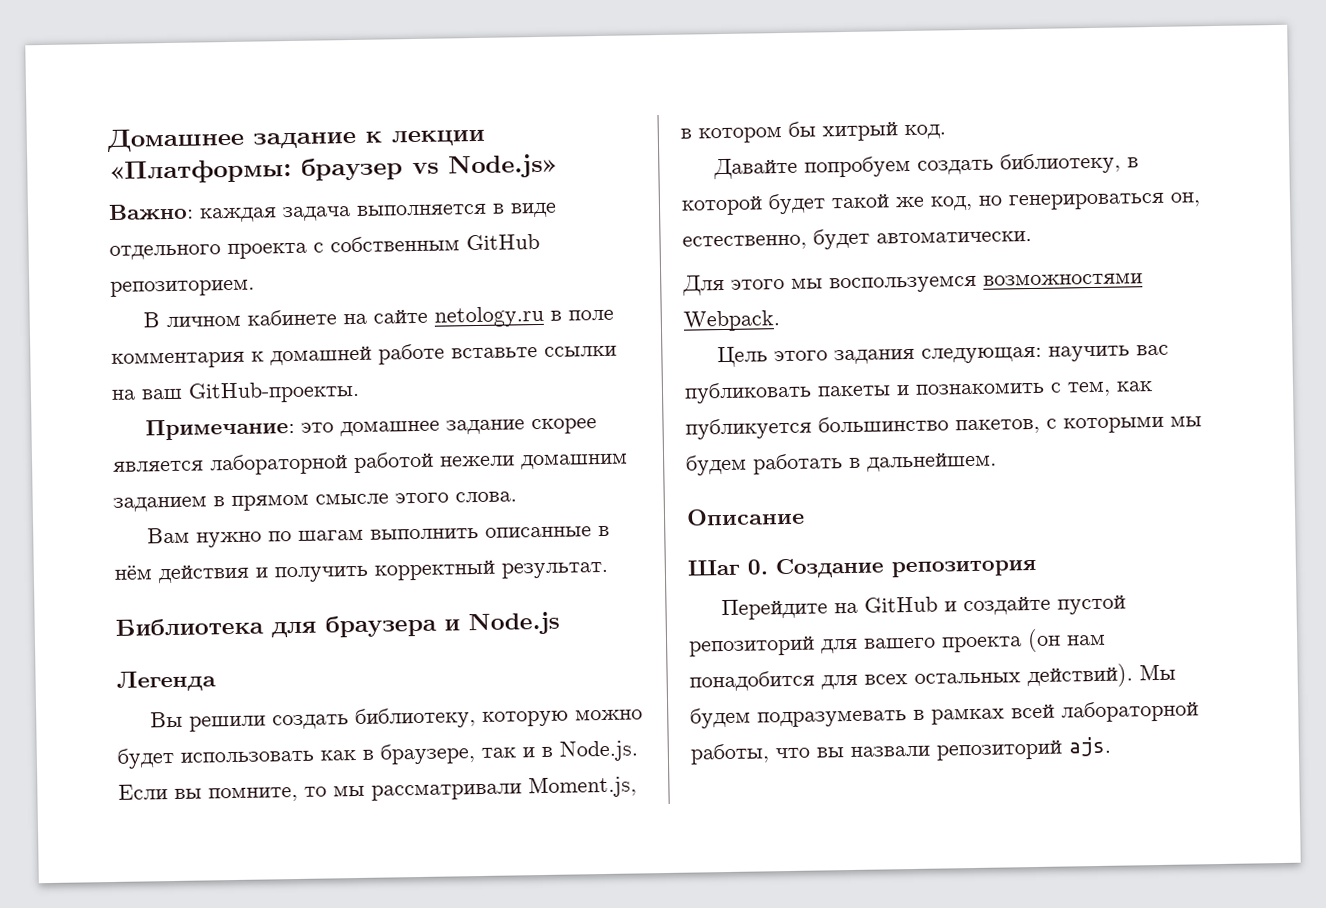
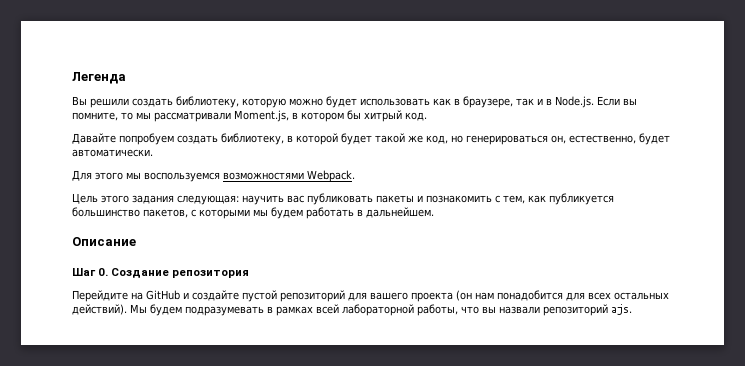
[106,127,485,152] [108,153,559,184] [108,202,557,223] [109,233,540,260] [110,279,255,297] [142,305,614,328] [111,343,617,369] [111,380,360,404] [144,417,597,441] [113,451,628,476] [113,491,517,512] [146,525,610,548] [114,559,608,584] [115,611,560,638] Домашнее задание к лекции «Платформы: браузер vs Node.js» // Важно: каждая задача выполняется в виде отдельного проекта с собственным GitHub репозиторием. // В личном кабинете на сайте netology.ru в поле комментария к домашней работе вставьте ссылки на ваш GitHub-проекты. // Примечание: это домашнее задание скорее является лабораторной работой нежели домашним заданием в прямом смысле этого слова. // Вам нужно по шагам выполнить описанные в нём действия и получить корректный результат. // Библиотека для браузера и Node.js // -> (72, 78) none

